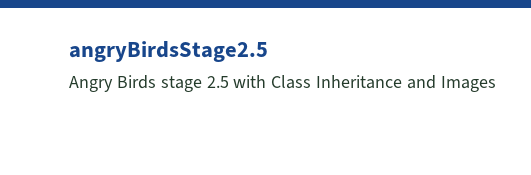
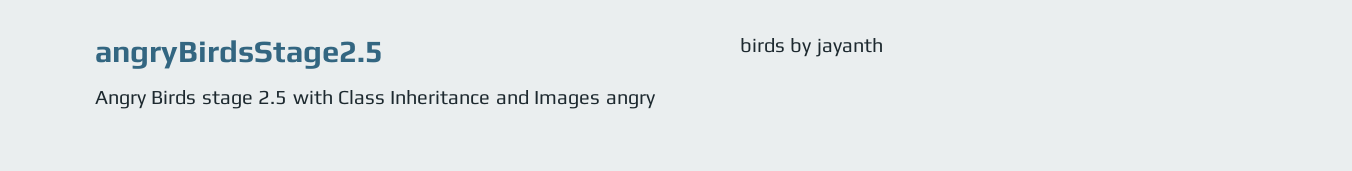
(496, 84) none -> [605,94,656,109] [740,38,883,57] angry birds by jayanth

